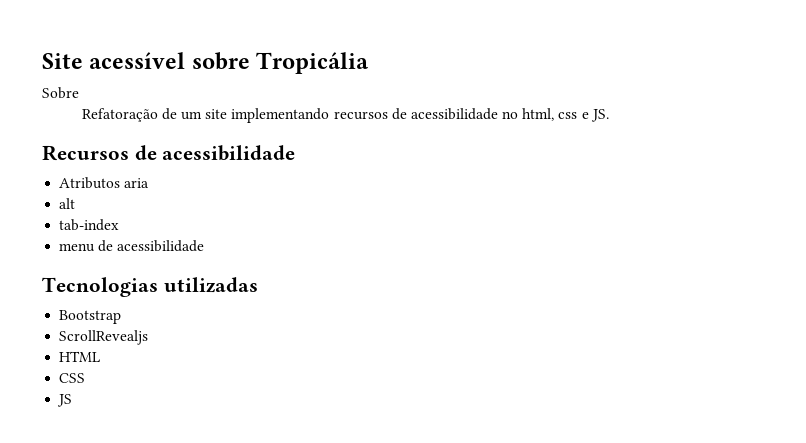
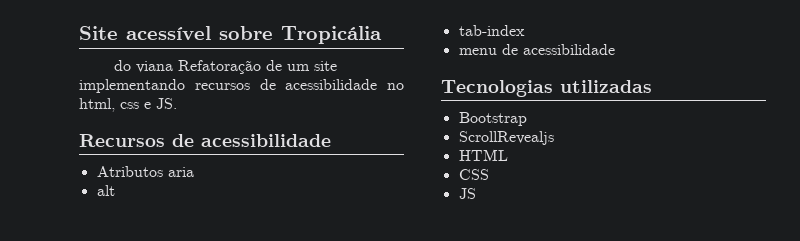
[42,87,79,99] Sobre // -> [113,60,173,73] do viana

